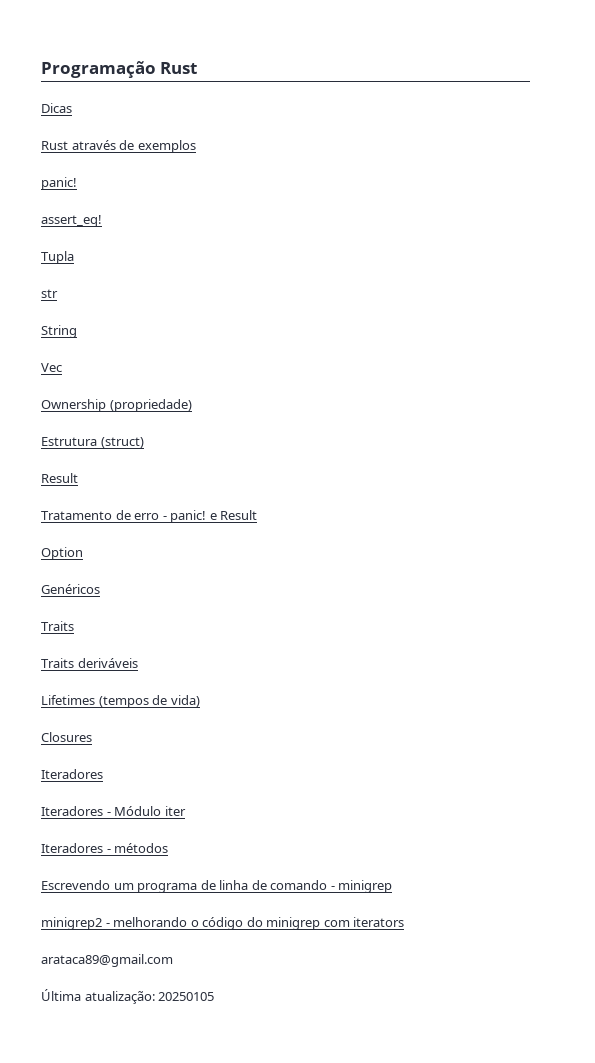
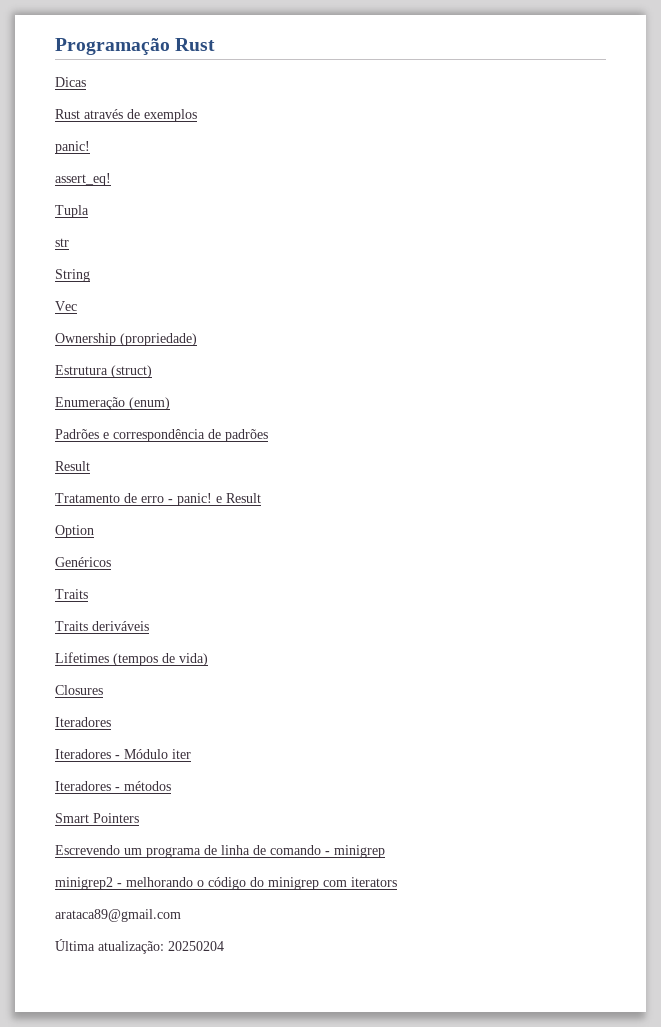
(144, 442) none -> [55,397,170,410] [55,429,268,442] // Enumeração (enum) // Padrões e correspondência de padrões
(169, 848) none -> [55,813,139,823] // Smart Pointers
[158,992,215,1001] 20250105 -> [168,941,224,951] 20250204

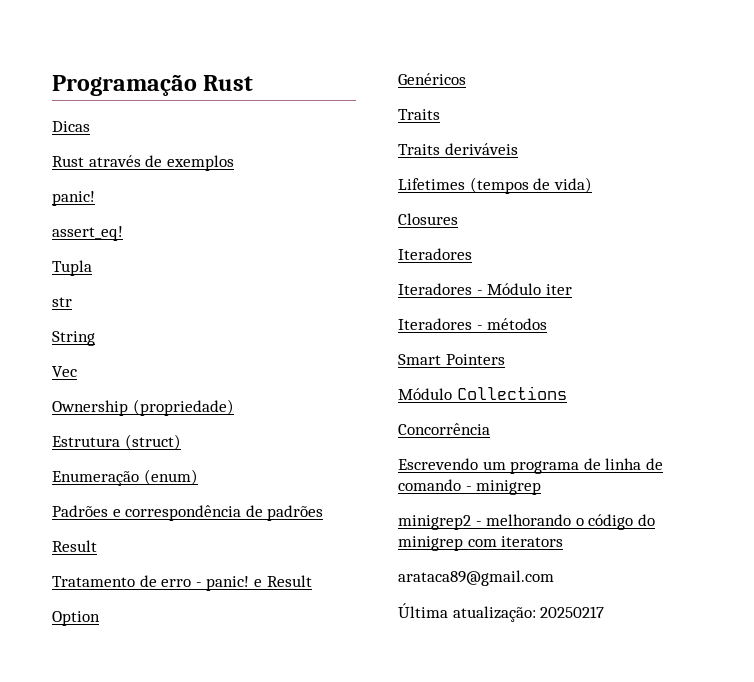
(139, 818) none -> [398,386,567,400] [398,423,490,435] // Módulo Collections // Concorrência
[168,941,224,951] 20250204 -> [540,606,605,618] 20250217

